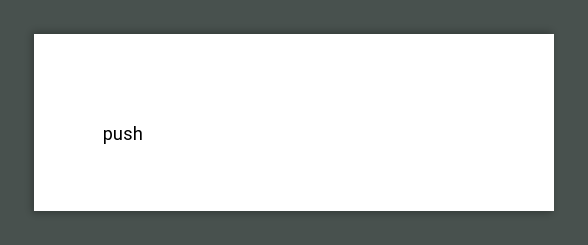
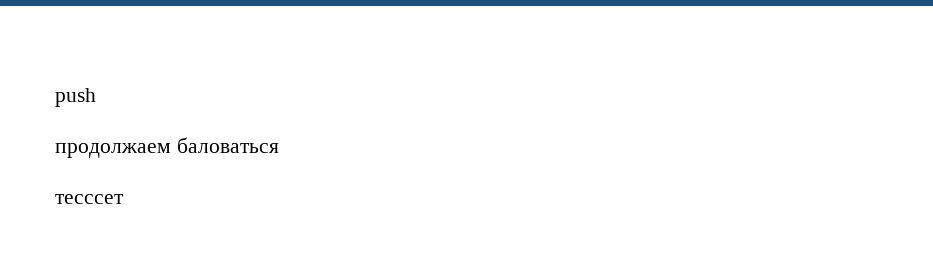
(143, 135) none -> [55,137,279,158] [55,194,124,204] // продолжаем баловаться // тесссет

